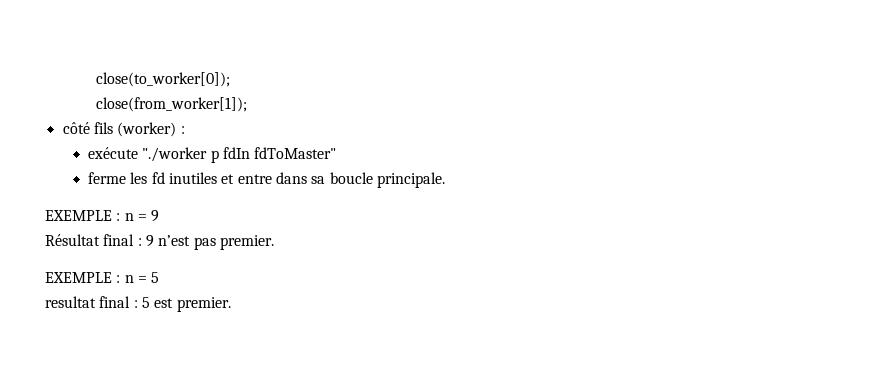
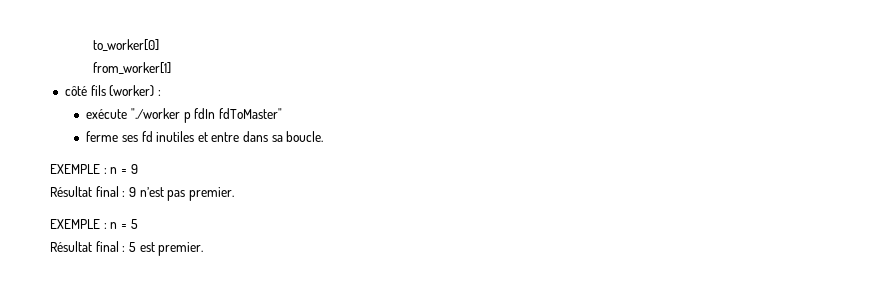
[95,72,230,87] [95,97,247,112] close(to_worker[0]); // close(from_worker[1]); -> [92,39,159,51] [92,62,171,74] to_worker[0] // from_worker[1]
[130,172,148,184] les -> [121,135,138,142] ses
[329,172,445,188] boucle principale. -> [286,131,324,142] boucle.
[45,296,96,308] resultat -> [50,241,92,252] Résultat

